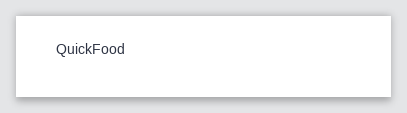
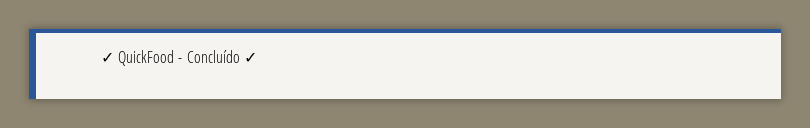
[56,43,125,57] QuickFood -> [101,50,257,66] ✓ QuickFood - Concluído ✓

